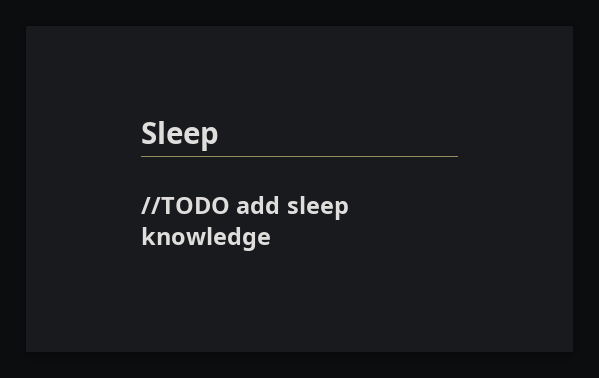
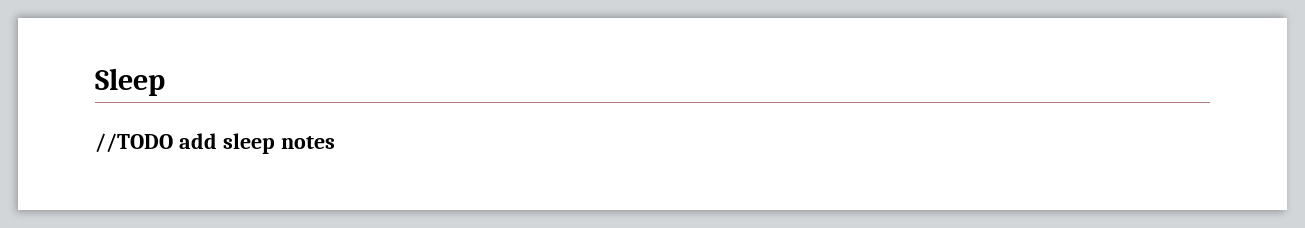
[141,227,271,251] knowledge -> [280,136,335,149] notes

